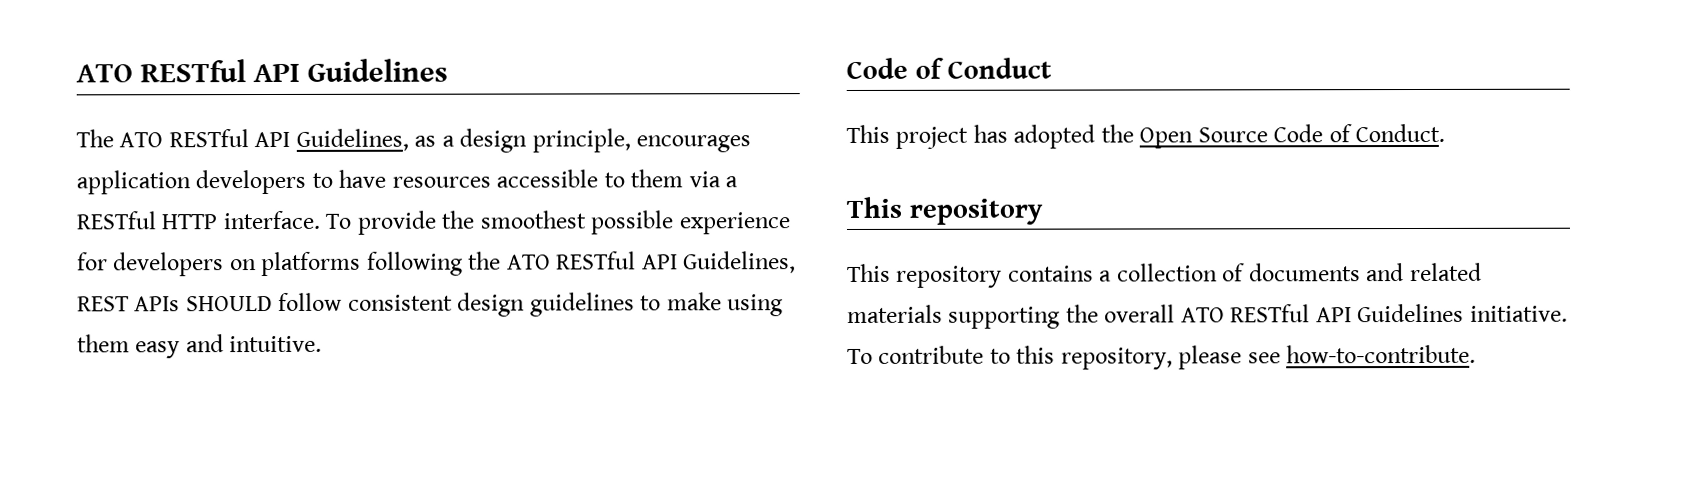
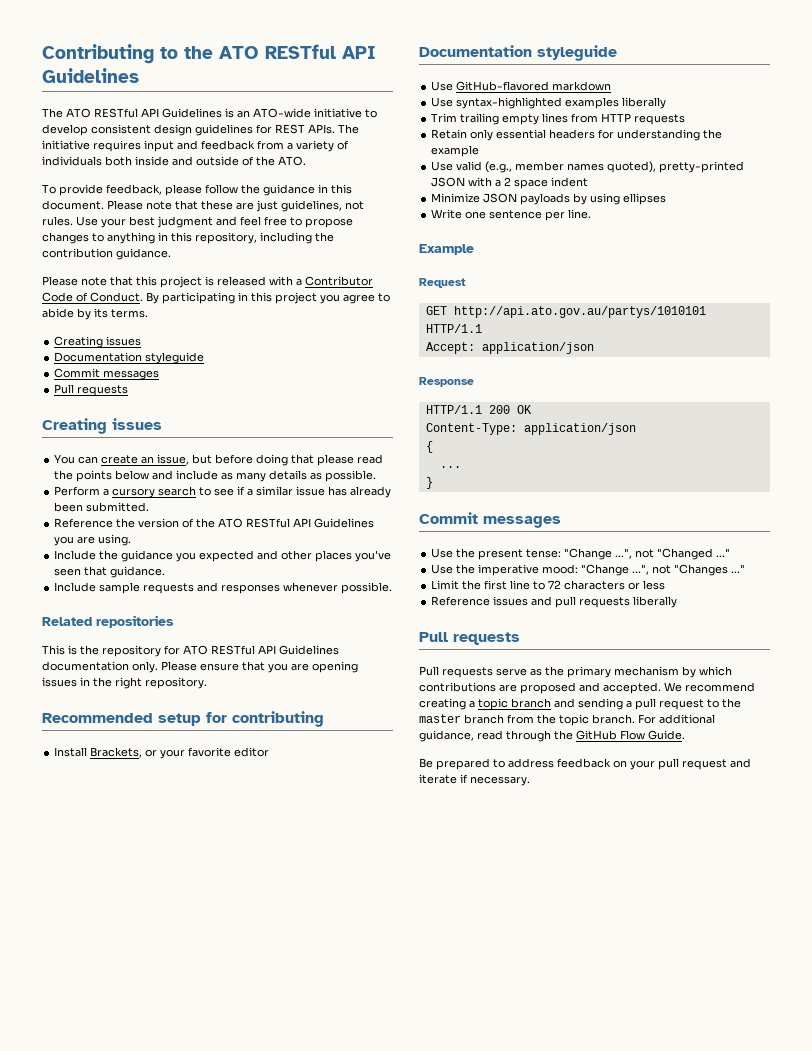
(76, 73) none -> [42,44,213,64] Contributing to the
[295,128,752,153] [76,169,739,195] [76,210,790,235] [77,251,797,277] [77,292,784,317] [77,334,323,359] [846,57,1053,79] [846,123,1446,149] [846,196,1043,225] [847,262,1482,288] [847,303,1568,329] [847,344,1477,370] Guidelines, as a design principle, encourages application developers to have resources accessible to them via a RESTful HTTP interface. To provide the smoothest possible experience for developers on platforms following the ATO RESTful API Guidelines, REST APIs SHOULD follow consistent design guidelines to make using them easy and intuitive. // Code of Conduct // This project has adopted the Open Source Code of Conduct. // This repository // This repository contains a collection of documents and related materials supporting the overall ATO RESTful API Guidelines initiative. To contribute to this repository, please see how-to-contribute. -> [162,108,377,118] [42,124,359,136] [42,140,349,152] [42,156,306,166] [42,184,352,196] [42,200,364,212] [42,216,353,228] [42,232,334,244] [42,248,171,260] [42,276,373,288] [42,292,390,304] [42,308,148,320] [54,336,142,348] [54,352,205,364] [54,368,160,380] [54,384,129,396] [42,418,162,434] [54,454,384,466] [54,470,377,482] [54,486,392,498] [54,502,150,512] [54,518,375,528] [54,534,132,546] [54,550,392,562] [54,566,166,578] [54,582,393,594] [42,615,174,628] [42,645,339,657] [42,661,358,673] [42,677,207,689] [42,711,324,727] [54,747,270,759] [419,45,617,61] [431,81,612,91] [431,97,667,109] [431,113,686,125] [431,129,723,141] [431,145,480,157] [431,161,745,173] [431,177,589,189] [431,193,667,205] [431,209,592,221] [419,244,474,255] [419,278,466,288] [425,306,706,318] [425,324,482,333] [425,342,594,354] [419,377,474,387] [425,405,532,414] [425,423,636,435] [425,441,433,453] [439,466,461,468] [425,477,433,489] [419,512,561,528] [431,548,731,560] [431,564,746,576] [431,580,666,590] [431,596,678,608] [419,632,520,645] [419,666,732,678] [419,682,755,694] [419,698,741,710] [419,714,715,726] [419,730,685,742] [419,758,751,770] [419,774,530,786] Guidelines is an ATO-wide initiative to develop consistent design guidelines for REST APIs. The initiative requires input and feedback from a variety of individuals both inside and outside of the ATO. // To provide feedback, please follow the guidance in this document. Please note that these are just guidelines, not rules. Use your best judgment and feel free to propose changes to anything in this repository, including the contribution guidance. // Please note that this project is released with a Contributor Code of Conduct. By participating in this project you agree to abide by its terms. // Creating issues // Documentation styleguide // Commit messages // Pull requests // Creating issues // You can create an issue, but before doing that please read the points below and include as many details as possible. // Perform a cursory search to see if a similar issue has already been submitted. // Reference the version of the ATO RESTful API Guidelines you are using. // Include the guidance you expected and other places you've seen that guidance. // Include sample requests and responses whenever possible. // Related repositories // This is the repository for ATO RESTful API Guidelines documentation only. Please ensure that you are opening issues in the right repository. // Recommended setup for contributing // Install Brackets, or your favorite editor // Documentation styleguide // Use GitHub-flavored markdown // Use syntax-highlighted examples liberally // Trim trailing empty lines from HTTP requests // Retain only essential headers for understanding the example // Use valid (e.g., member names quoted), pretty-printed JSON with a 2 space indent // Minimize JSON payloads by using ellipses // Write one sentence per line. // Example // Request // GET http://api.ato.gov.au/partys/1010101 HTTP/1.1 // Accept: application/json // Response // HTTP/1.1 200 OK // Content-Type: application/json // { // ... // } // Commit messages // Use the present tense: "Change ...", not "Changed ..." // Use the imperative mood: "Change ...", not "Changes ..." // Limit the first line to 72 characters or less // Reference issues and pull requests liberally // Pull requests // Pull requests serve as the primary mechanism by which contributions are proposed and accepted. We recommend creating a topic branch and sending a pull request to the master branch from the topic branch. For additional guidance, read through the GitHub Flow Guide. // Be prepared to address feedback on your pull request and iterate if necessary.

